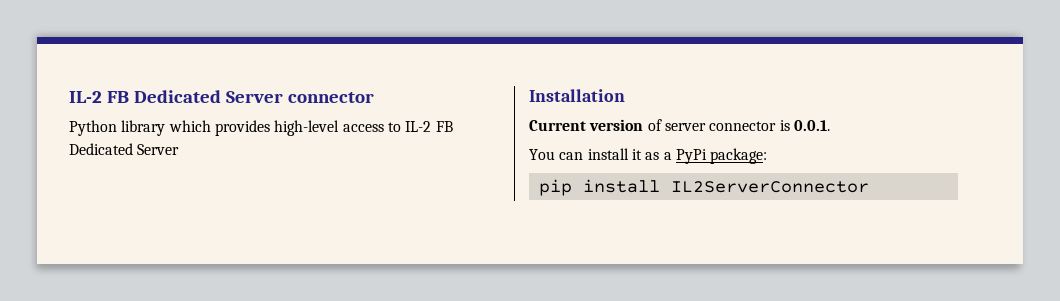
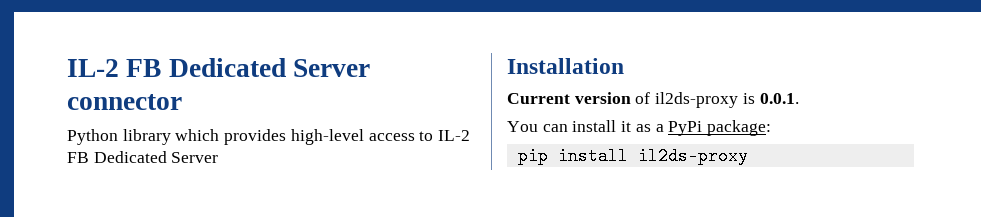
[664,121,777,131] server connector -> [655,92,739,108] il2ds-proxy
[670,181,869,193] IL2ServerConnector -> [637,147,748,165] il2ds-proxy

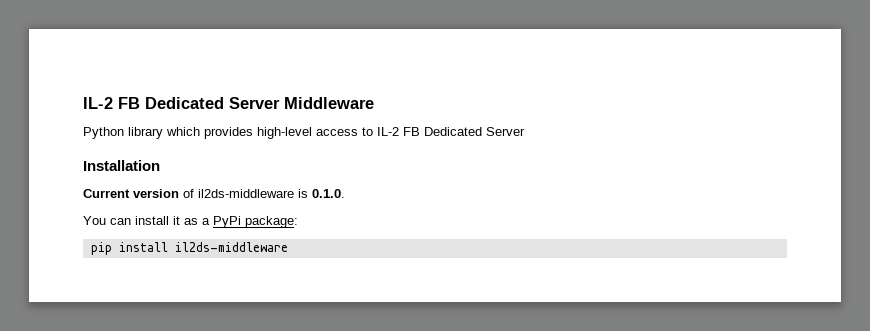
[67,58,371,77] [67,94,182,110] IL-2 FB Dedicated Server connector -> [83,97,374,109] IL-2 FB Dedicated Server Middleware
[655,92,799,108] il2ds-proxy is 0.0.1. -> [198,189,345,198] il2ds-middleware is 0.1.0.
[637,147,748,165] il2ds-proxy -> [174,242,288,252] il2ds-middleware

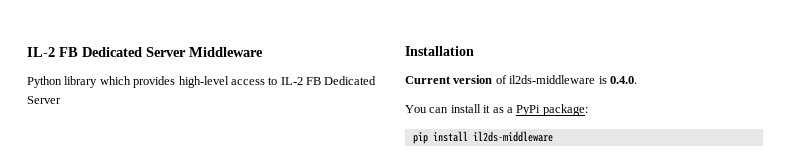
[312,189,345,198] 0.1.0. -> [609,76,637,84] 0.4.0.

